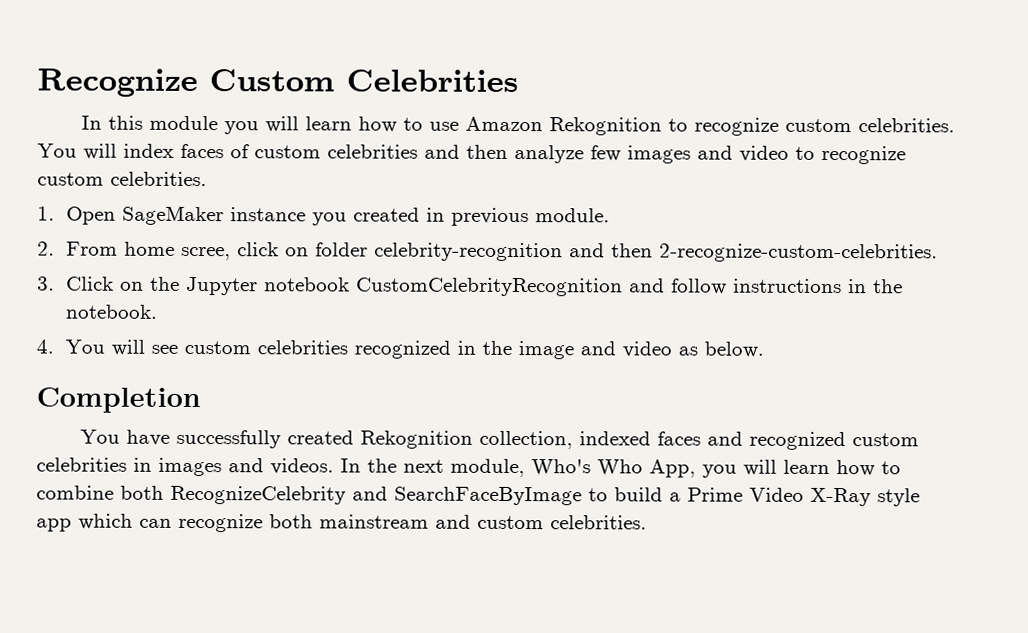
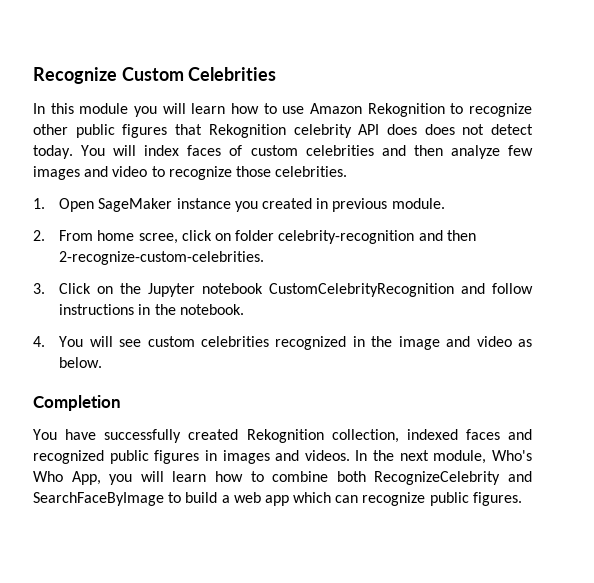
[784,118,955,133] custom celebrities. -> [33,124,533,138] [33,145,73,159] other public figures that Rekognition celebrity API does does not detect today.
[37,172,104,186] custom -> [235,166,271,177] those
[851,433,919,447] [36,457,127,472] custom celebrities -> [109,450,200,464] public figures
[687,487,920,507] [36,513,647,533] Prime Video X-Ray style app which can recognize both mainstream and custom celebrities. -> [233,492,522,506] web app which can recognize public figures.

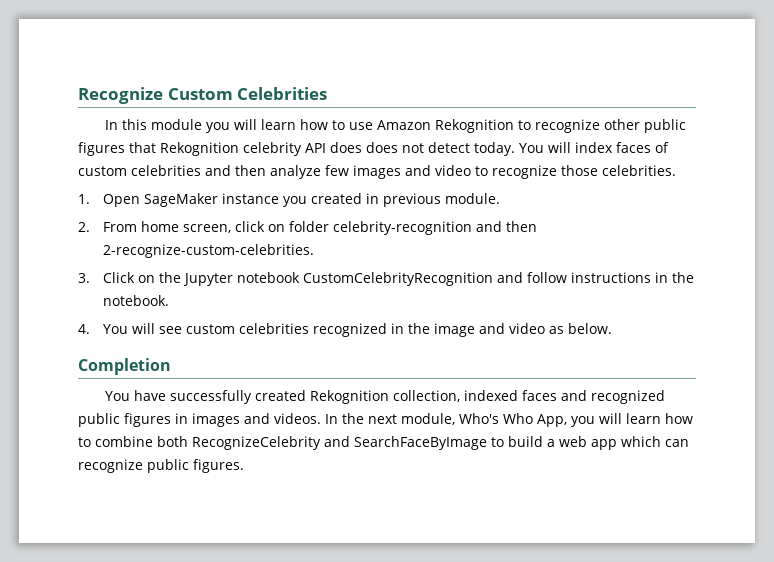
[138,233,178,244] scree, -> [183,224,232,233] screen,

